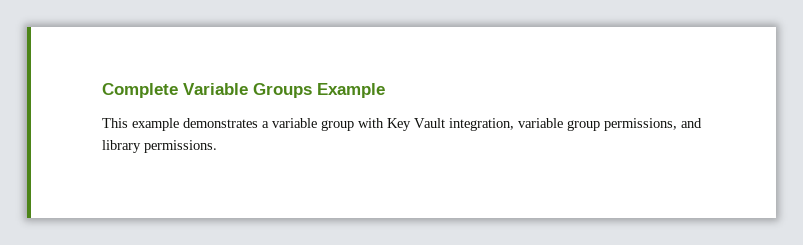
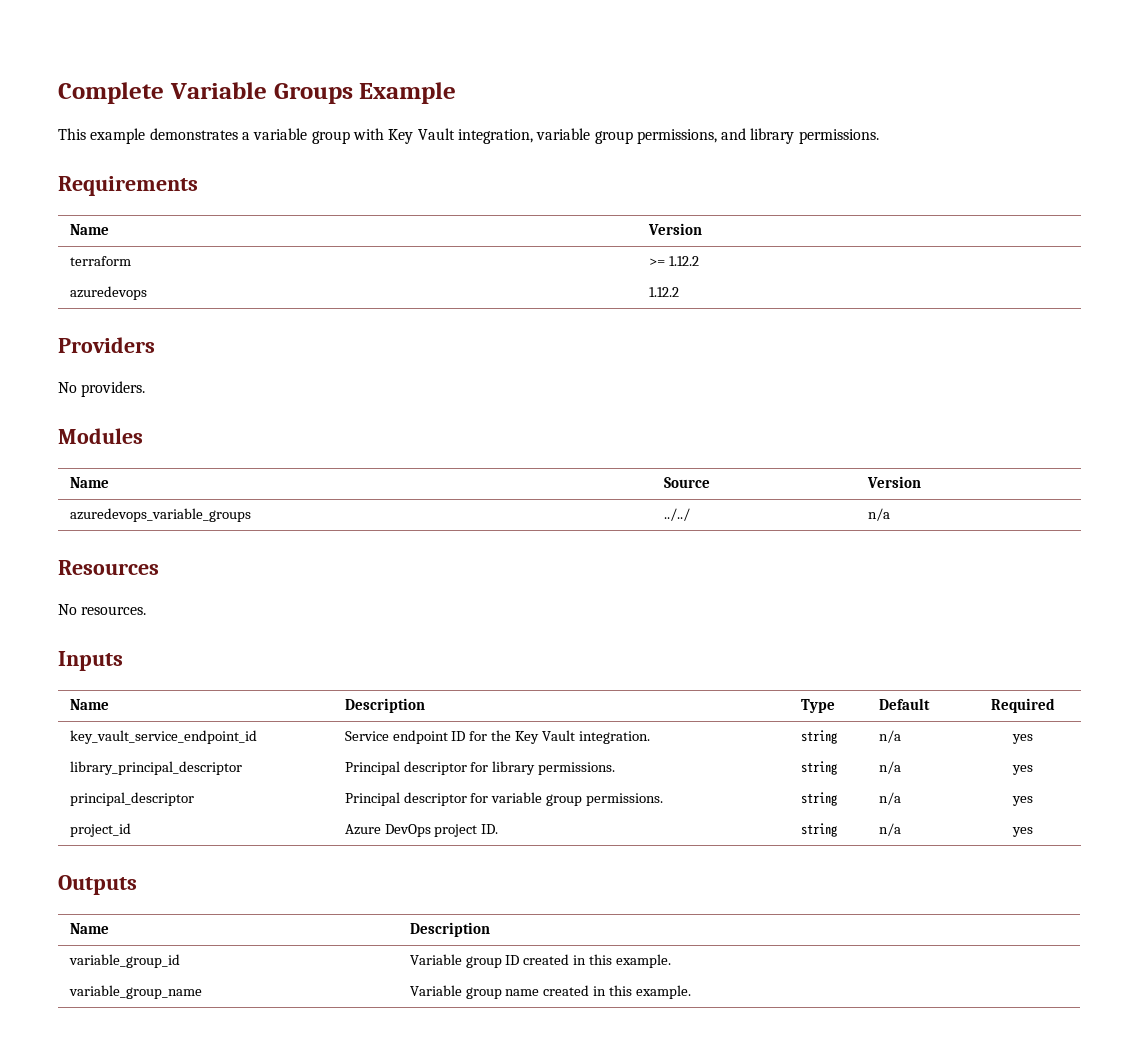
(217, 146) none -> [58,176,198,196] [69,224,109,235] [647,223,702,235] [69,256,131,266] [648,256,699,266] [69,286,147,300] [648,287,679,297] [58,337,155,353] [58,381,146,397] [58,428,143,444] [69,477,109,488] [663,477,710,488] [866,476,921,488] [69,508,251,522] [663,508,690,521] [867,508,890,521] [58,560,159,575] [58,604,147,615] [58,651,123,671] [69,699,109,710] [344,698,425,713] [800,699,835,713] [878,698,930,710] [990,698,1055,713] [69,730,257,744] [344,730,650,744] [800,730,837,744] [878,730,901,743] [1011,734,1033,744] [69,761,242,775] [344,761,616,775] [800,761,837,775] [878,761,901,774] [1011,765,1033,775] [69,792,194,806] [344,792,664,806] [800,792,837,806] [878,792,901,805] [1011,796,1033,806] [69,823,131,837] [344,824,499,837] [800,823,837,837] [878,823,901,836] [1011,827,1033,837] [58,875,137,895] [69,923,109,934] [409,922,490,937] [68,954,180,968] [409,954,672,968] [68,985,202,999] [409,985,692,999] // Requirements // Name | Version // terraform | >= 1.12.2 // azuredevops | 1.12.2 // Providers // No providers. // Modules // Name | Source | Version // azuredevops_variable_groups | ../../ | n/a // Resources // No resources. // Inputs // Name | Description | Type | Default | Required // key_vault_service_endpoint_id | Service endpoint ID for the Key Vault integration. | string | n/a | yes // library_principal_descriptor | Principal descriptor for library permissions. | string | n/a | yes // principal_descriptor | Principal descriptor for variable group permissions. | string | n/a | yes // project_id | Azure DevOps project ID. | string | n/a | yes // Outputs // Name | Description // variable_group_id | Variable group ID created in this example. // variable_group_name | Variable group name created in this example.

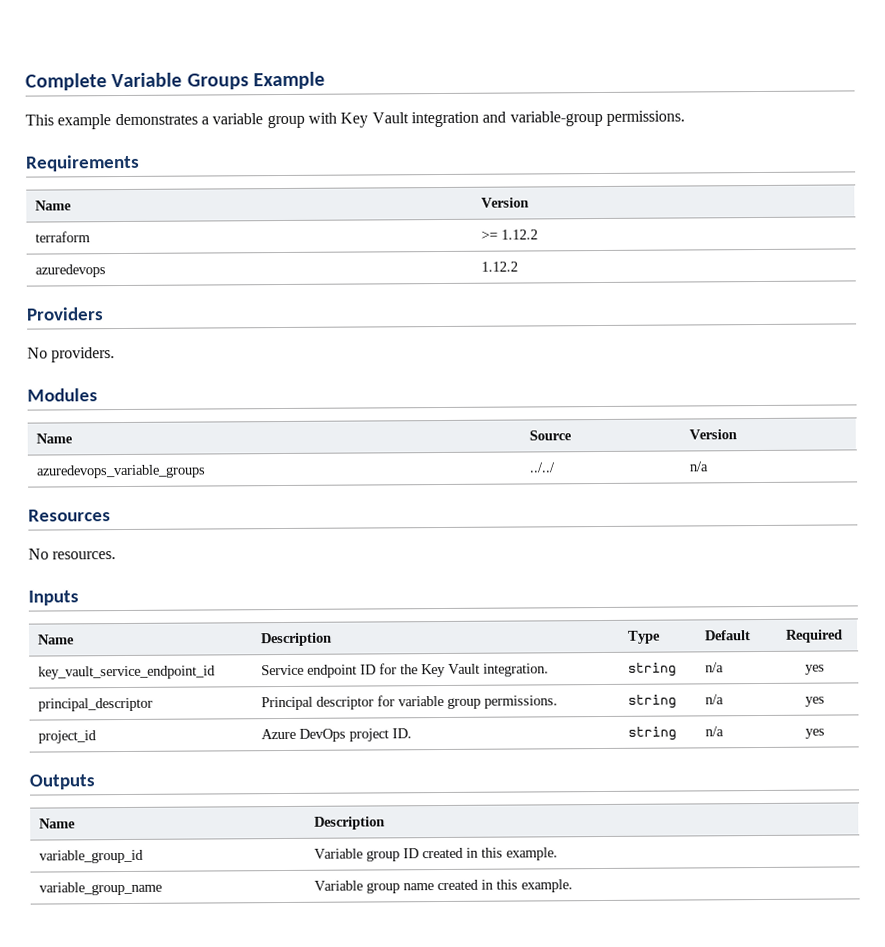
[457,128,795,144] integration, variable group permissions, and library -> [410,110,603,128] integration and variable-group
[69,761,242,775] [344,761,616,775] [800,761,837,775] [878,761,901,774] [1011,765,1033,775] // library_principal_descriptor | Principal descriptor for library permissions. | string | n/a | yes -> (825, 669) none

